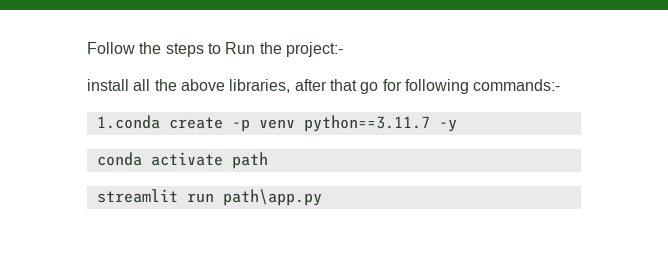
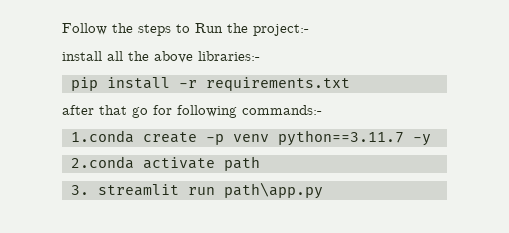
[229,79,291,93] libraries, -> [198,51,260,61] [70,77,350,91] libraries:- // pip install -r requirements.txt //
[96,152,142,166] conda -> [70,156,134,169] 2.conda
(268, 160) none -> [70,185,89,195] 3.

